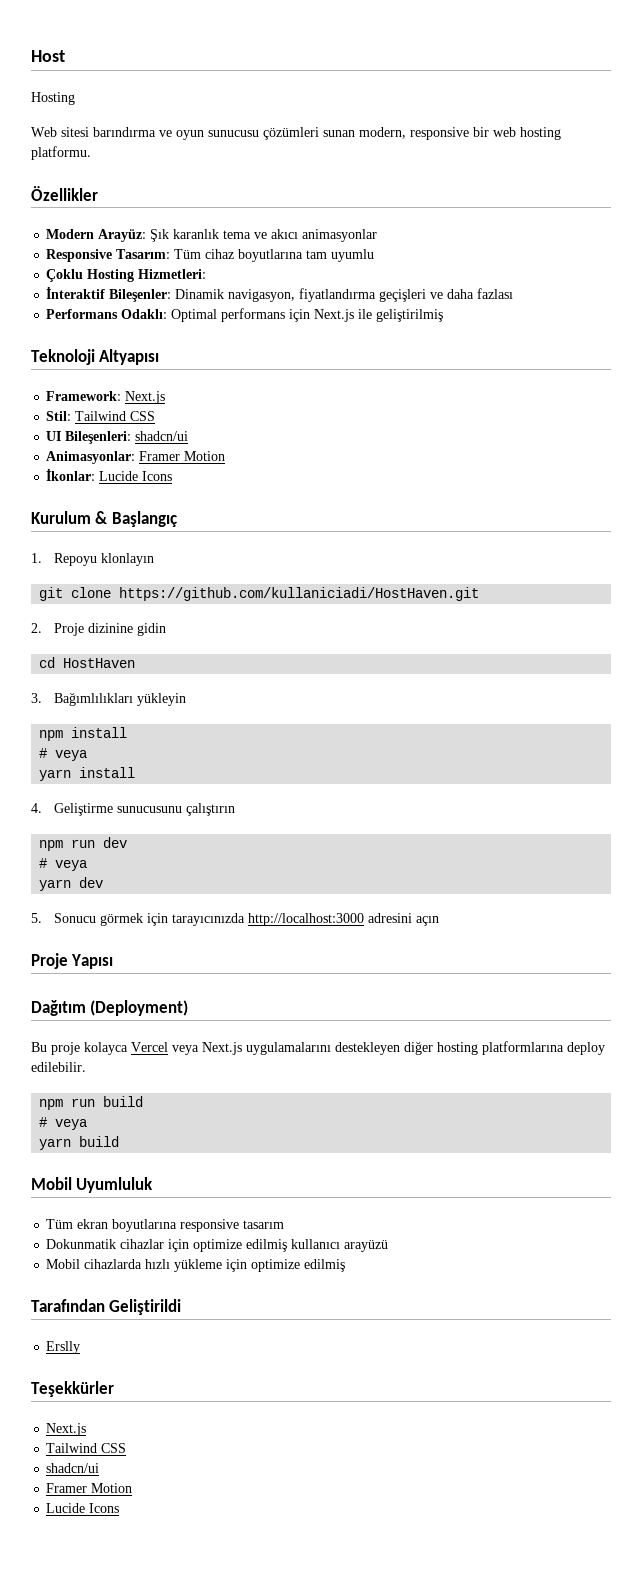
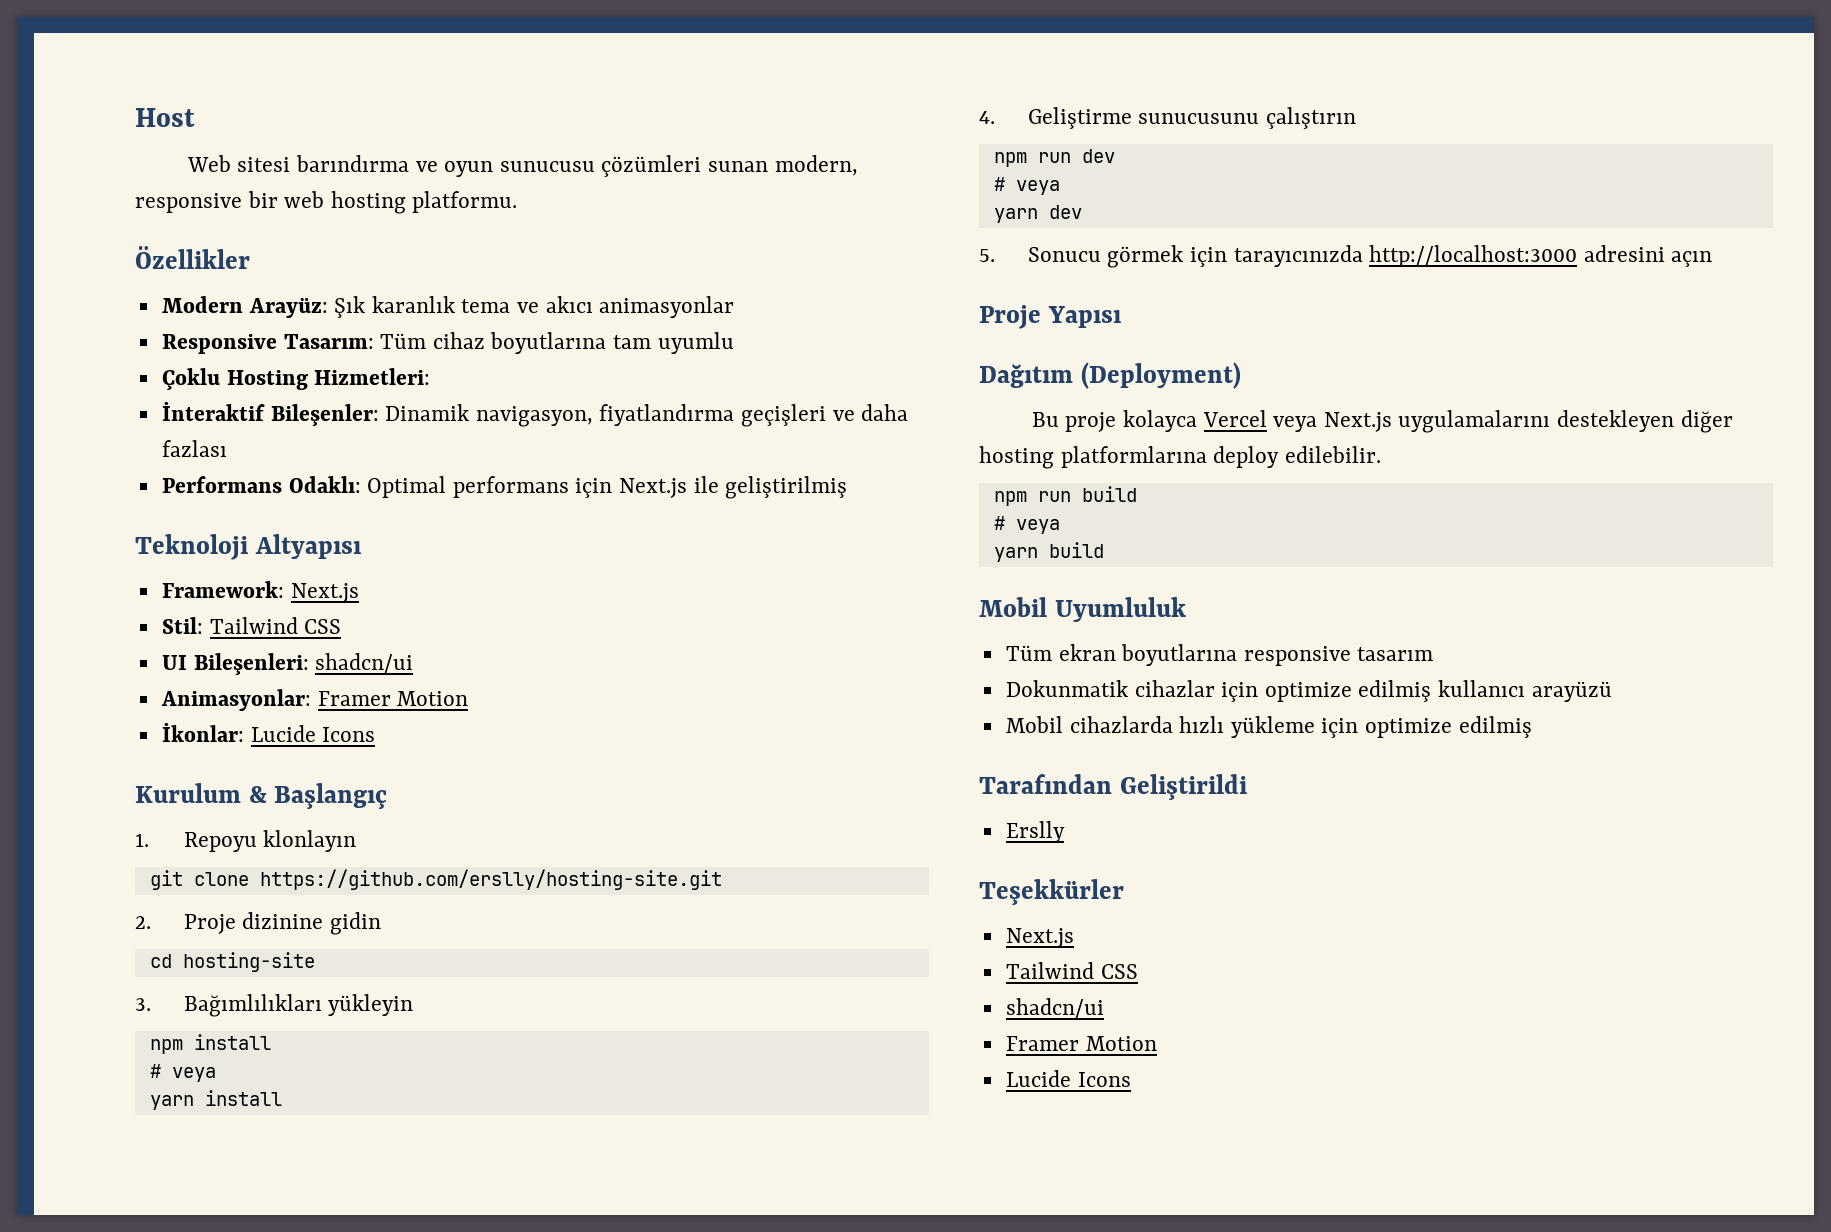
[31,92,75,105] // Hosting -> (195, 117) none
[119,587,480,601] https://github.com/kullaniciadi/HostHaven.git -> [259,869,722,890] https://github.com/erslly/hosting-site.git
[63,658,136,668] HostHaven -> [182,952,315,972] hosting-site

